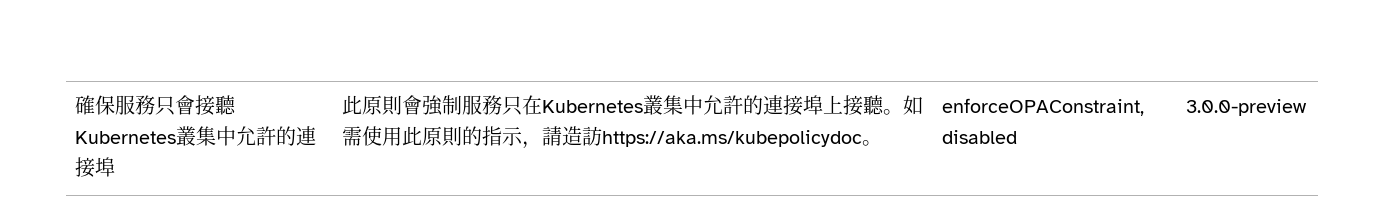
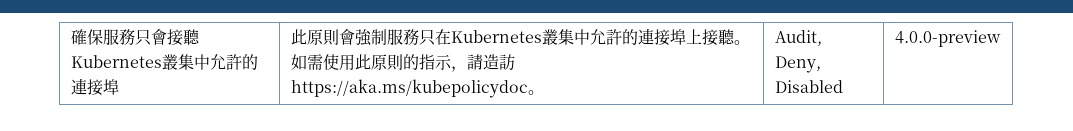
[942,98,1145,116] [942,130,1018,144] [1186,99,1308,116] enforceOPAConstraint, disabled | 3.0.0-preview -> [774,30,822,46] [774,56,821,73] [774,80,843,93] [894,30,1001,47] Audit, Deny, Disabled | 4.0.0-preview

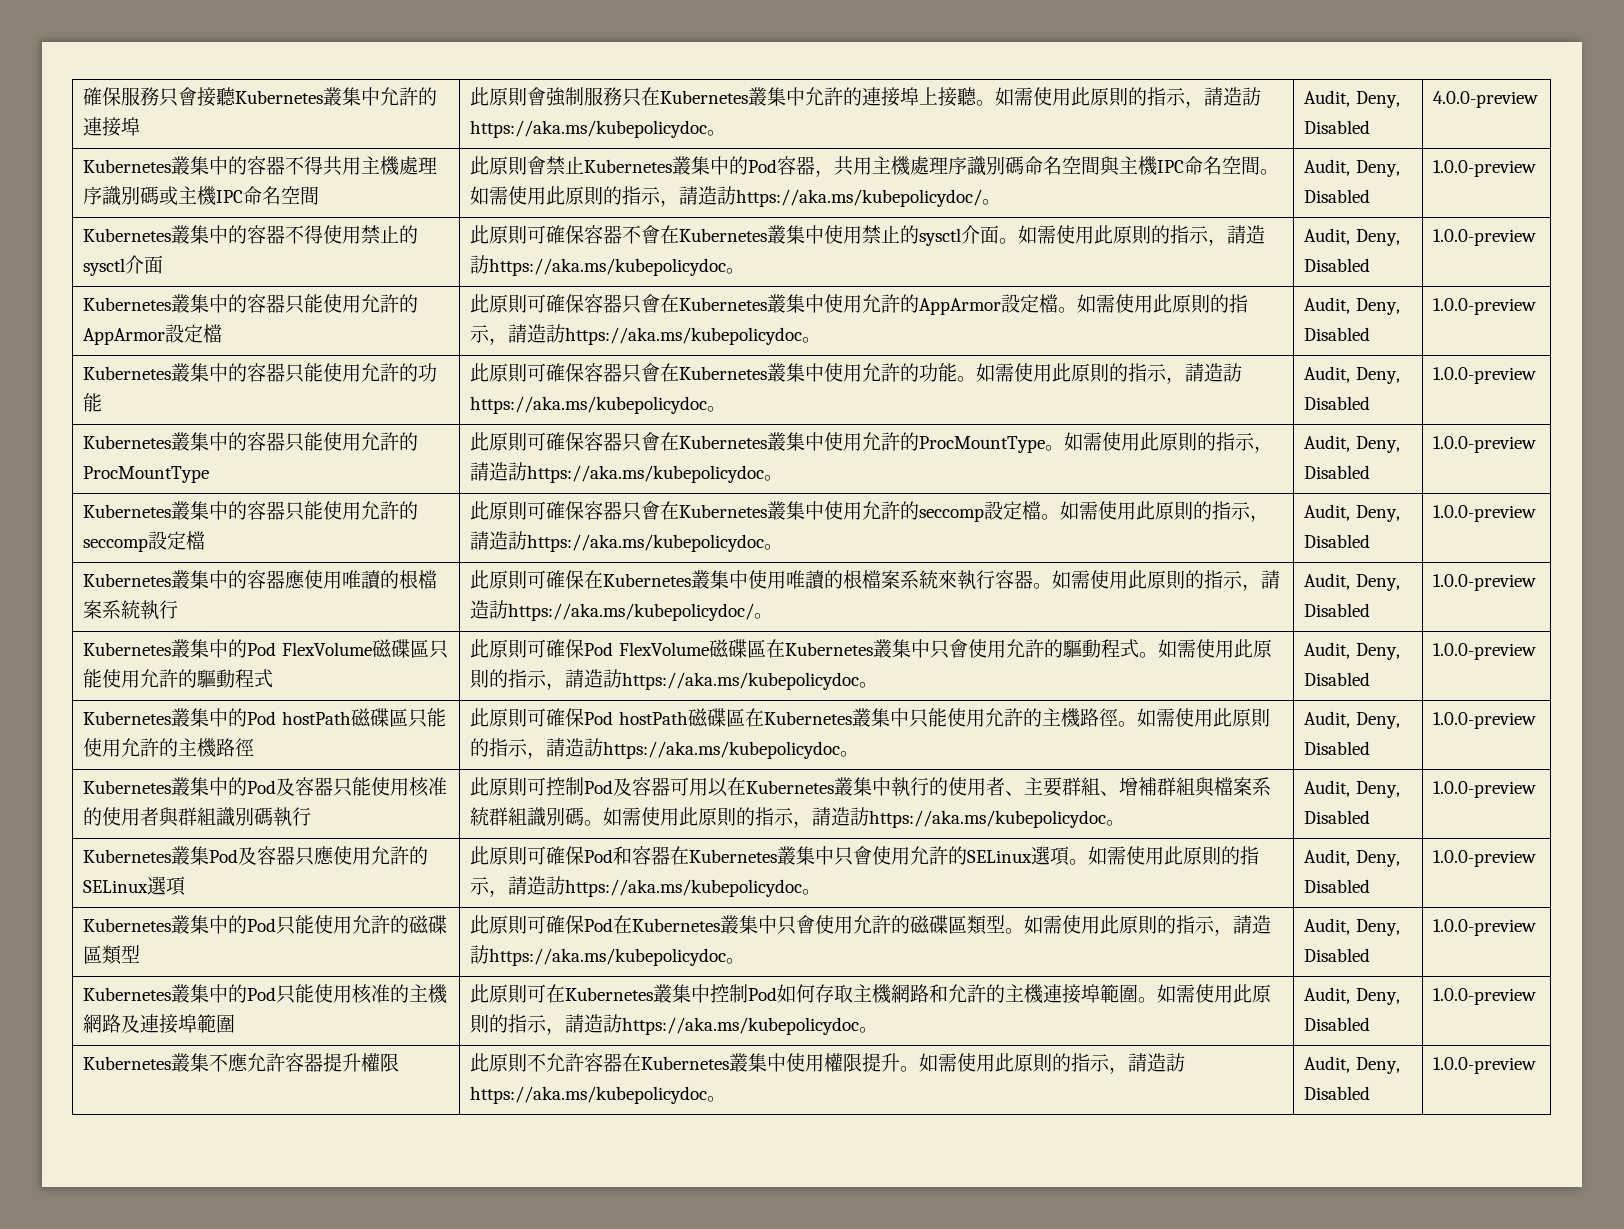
(1001, 38) none -> [83,156,438,176] [83,186,320,206] [470,156,1280,177] [470,186,1002,207] [1304,159,1400,177] [1304,189,1371,203] [1433,160,1537,177] [83,225,419,244] [83,255,164,276] [470,225,1266,246] [470,255,746,276] [1304,228,1400,246] [1304,258,1371,272] [1433,229,1537,246] [83,294,419,314] [83,324,223,345] [470,294,1249,315] [470,324,822,345] [1304,297,1400,315] [1304,327,1371,341] [1433,298,1537,315] [83,363,438,383] [83,393,103,412] [470,363,1243,384] [470,396,727,414] [1304,366,1400,384] [1304,396,1371,410] [1433,367,1537,384] [83,432,419,452] [83,466,210,483] [470,432,1274,453] [470,462,784,483] [1304,435,1400,453] [1304,465,1371,479] [1433,436,1537,453] [83,501,419,521] [83,531,206,552] [470,501,1270,522] [470,531,784,552] [1304,504,1400,522] [1304,534,1371,548] [1433,505,1537,522] [83,570,438,590] [83,600,179,620] [470,570,1281,591] [470,600,774,621] [1304,573,1400,591] [1304,603,1371,617] [1433,574,1537,591] [83,639,448,659] [83,669,274,688] [470,639,1272,659] [470,669,879,690] [1304,642,1400,660] [1304,672,1371,686] [1433,643,1537,660] [83,708,446,728] [83,738,255,758] [470,708,1270,728] [470,738,860,759] [1304,711,1400,729] [1304,741,1371,755] [1433,712,1537,729] [83,777,448,797] [83,807,312,827] [470,777,1272,797] [470,807,1126,828] [1304,780,1400,798] [1304,810,1371,824] [1433,781,1537,798] [83,846,429,866] [83,876,186,896] [470,846,1260,866] [470,876,822,897] [1304,849,1400,867] [1304,879,1371,893] [1433,850,1537,867] [83,915,448,935] [83,945,141,965] [470,915,1272,936] [470,945,746,966] [1304,918,1400,936] [1304,948,1371,962] [1433,919,1537,936] [83,984,449,1004] [83,1014,236,1034] [470,984,1272,1004] [470,1014,879,1035] [1304,987,1400,1005] [1304,1017,1371,1031] [1433,988,1537,1005] [83,1053,400,1072] [470,1053,1186,1074] [470,1086,727,1104] [1304,1056,1400,1074] [1304,1086,1371,1100] [1433,1057,1537,1074] // Kubernetes叢集中的容器不得共用主機處理序識別碼或主機IPC命名空間 | 此原則會禁止Kubernetes叢集中的Pod容器，共用主機處理序識別碼命名空間與主機IPC命名空間。如需使用此原則的指示，請造訪https://aka.ms/kubepolicydoc/。 | Audit, Deny, Disabled | 1.0.0-preview // Kubernetes叢集中的容器不得使用禁止的sysctl介面 | 此原則可確保容器不會在Kubernetes叢集中使用禁止的sysctl介面。如需使用此原則的指示，請造訪https://aka.ms/kubepolicydoc。 | Audit, Deny, Disabled | 1.0.0-preview // Kubernetes叢集中的容器只能使用允許的AppArmor設定檔 | 此原則可確保容器只會在Kubernetes叢集中使用允許的AppArmor設定檔。如需使用此原則的指示，請造訪https://aka.ms/kubepolicydoc。 | Audit, Deny, Disabled | 1.0.0-preview // Kubernetes叢集中的容器只能使用允許的功能 | 此原則可確保容器只會在Kubernetes叢集中使用允許的功能。如需使用此原則的指示，請造訪https://aka.ms/kubepolicydoc。 | Audit, Deny, Disabled | 1.0.0-preview // Kubernetes叢集中的容器只能使用允許的ProcMountType | 此原則可確保容器只會在Kubernetes叢集中使用允許的ProcMountType。如需使用此原則的指示，請造訪https://aka.ms/kubepolicydoc。 | Audit, Deny, Disabled | 1.0.0-preview // Kubernetes叢集中的容器只能使用允許的seccomp設定檔 | 此原則可確保容器只會在Kubernetes叢集中使用允許的seccomp設定檔。如需使用此原則的指示，請造訪https://aka.ms/kubepolicydoc。 | Audit, Deny, Disabled | 1.0.0-preview // Kubernetes叢集中的容器應使用唯讀的根檔案系統執行 | 此原則可確保在Kubernetes叢集中使用唯讀的根檔案系統來執行容器。如需使用此原則的指示，請造訪https://aka.ms/kubepolicydoc/。 | Audit, Deny, Disabled | 1.0.0-preview // Kubernetes叢集中的Pod FlexVolume磁碟區只能使用允許的驅動程式 | 此原則可確保Pod FlexVolume磁碟區在Kubernetes叢集中只會使用允許的驅動程式。如需使用此原則的指示，請造訪https://aka.ms/kubepolicydoc。 | Audit, Deny, Disabled | 1.0.0-preview // Kubernetes叢集中的Pod hostPath磁碟區只能使用允許的主機路徑 | 此原則可確保Pod hostPath磁碟區在Kubernetes叢集中只能使用允許的主機路徑。如需使用此原則的指示，請造訪https://aka.ms/kubepolicydoc。 | Audit, Deny, Disabled | 1.0.0-preview // Kubernetes叢集中的Pod及容器只能使用核准的使用者與群組識別碼執行 | 此原則可控制Pod及容器可用以在Kubernetes叢集中執行的使用者、主要群組、增補群組與檔案系統群組識別碼。如需使用此原則的指示，請造訪https://aka.ms/kubepolicydoc。 | Audit, Deny, Disabled | 1.0.0-preview // Kubernetes叢集Pod及容器只應使用允許的SELinux選項 | 此原則可確保Pod和容器在Kubernetes叢集中只會使用允許的SELinux選項。如需使用此原則的指示，請造訪https://aka.ms/kubepolicydoc。 | Audit, Deny, Disabled | 1.0.0-preview // Kubernetes叢集中的Pod只能使用允許的磁碟區類型 | 此原則可確保Pod在Kubernetes叢集中只會使用允許的磁碟區類型。如需使用此原則的指示，請造訪https://aka.ms/kubepolicydoc。 | Audit, Deny, Disabled | 1.0.0-preview // Kubernetes叢集中的Pod只能使用核准的主機網路及連接埠範圍 | 此原則可在Kubernetes叢集中控制Pod如何存取主機網路和允許的主機連接埠範圍。如需使用此原則的指示，請造訪https://aka.ms/kubepolicydoc。 | Audit, Deny, Disabled | 1.0.0-preview // Kubernetes叢集不應允許容器提升權限 | 此原則不允許容器在Kubernetes叢集中使用權限提升。如需使用此原則的指示，請造訪https://aka.ms/kubepolicydoc。 | Audit, Deny, Disabled | 1.0.0-preview

